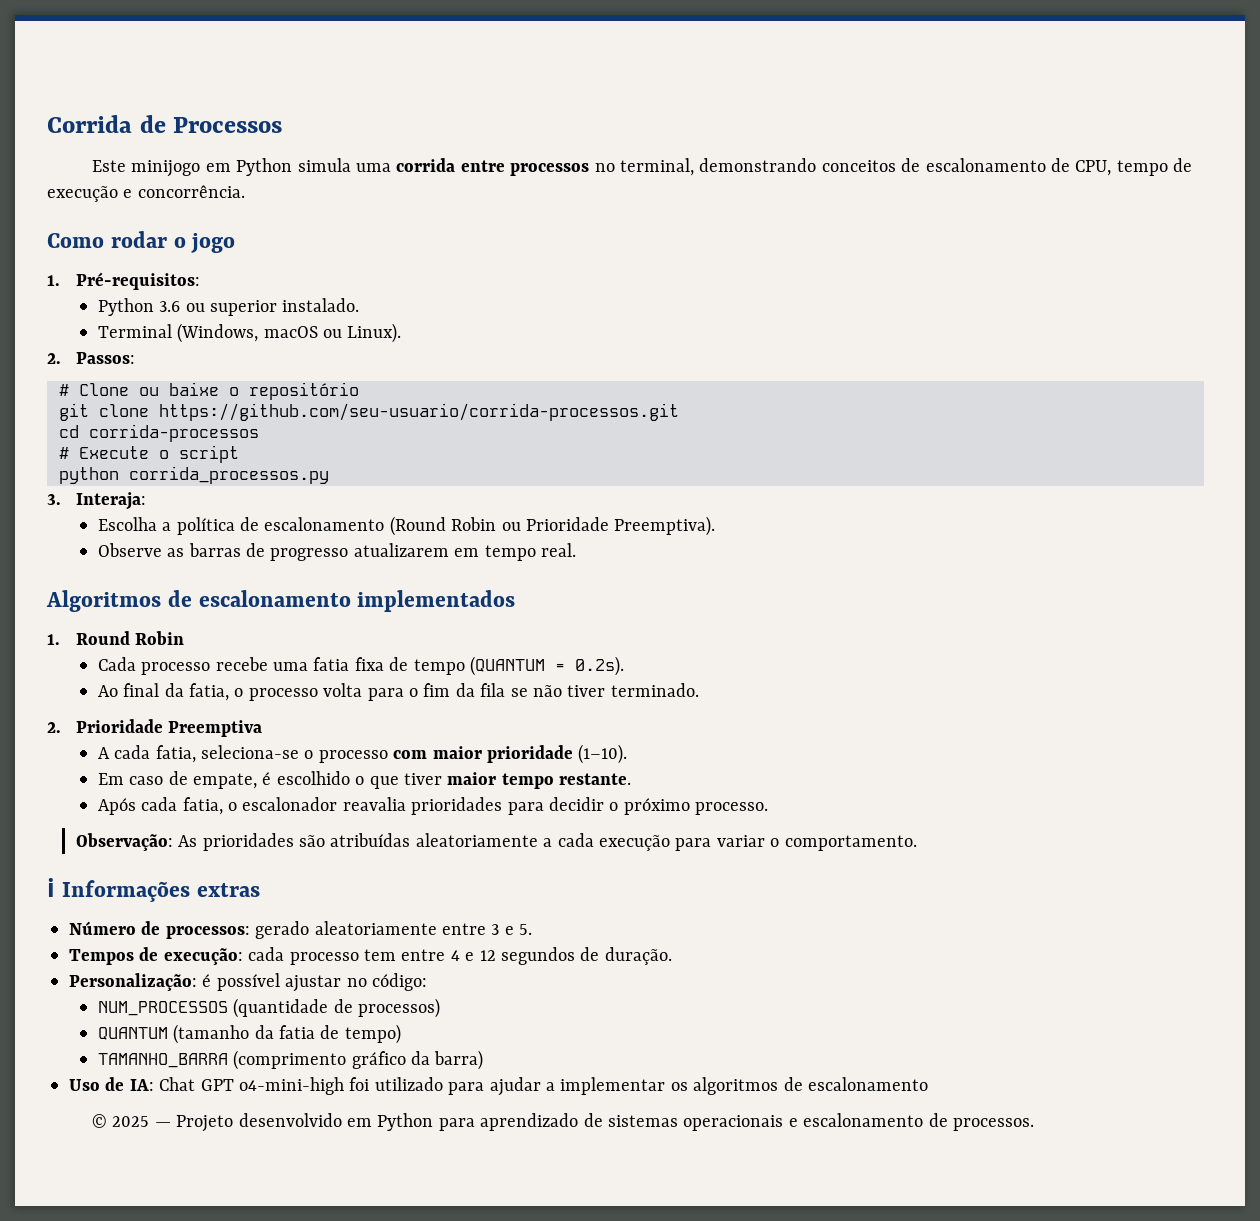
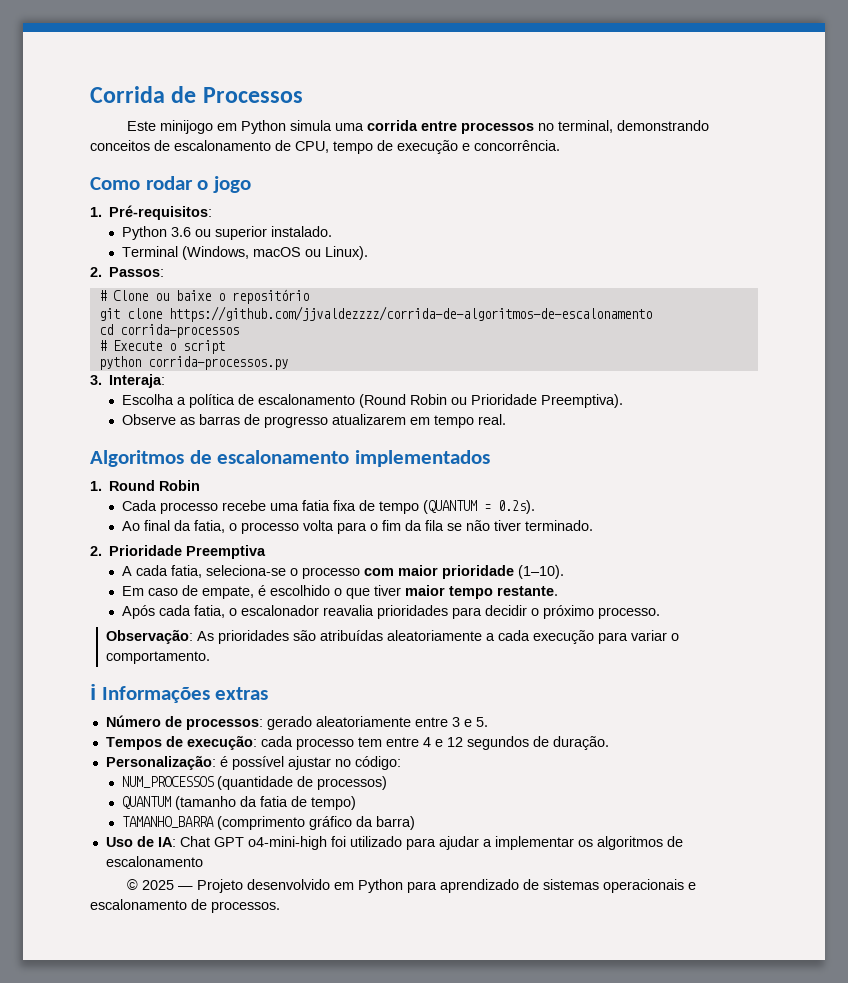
[159,403,679,421] https://github.com/seu-usuario/corrida-processos.git -> [168,306,652,322] https://github.com/jjvaldezzzz/corrida-de-algoritmos-de-escalonamento
[129,466,329,484] corrida_processos.py -> [147,356,288,370] corrida-processos.py

